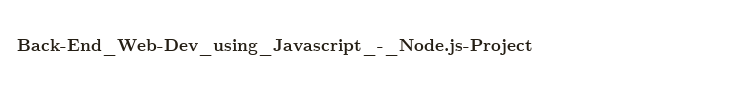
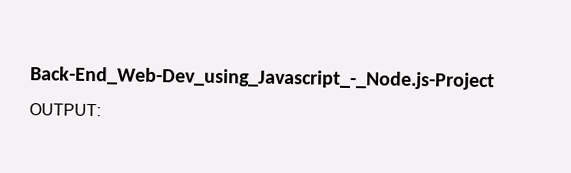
(533, 47) none -> [29,103,101,117] // OUTPUT:

